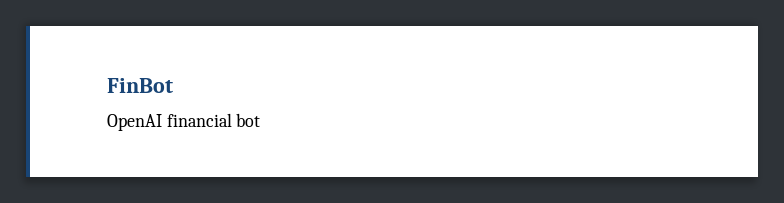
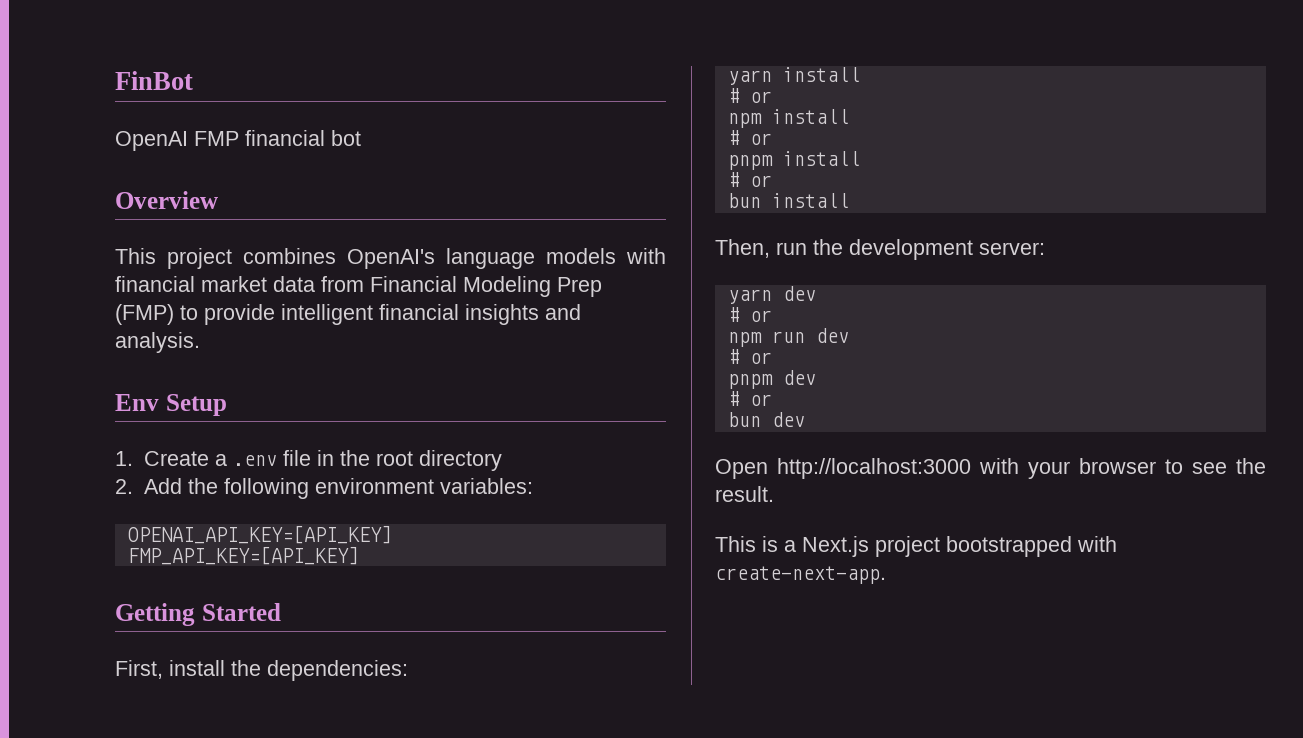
(162, 122) none -> [194,131,239,146] FMP
(261, 120) none -> [115,191,218,209] [115,248,666,269] [115,276,602,297] [115,304,581,325] [115,332,200,353] [115,394,227,416] [115,450,502,471] [115,478,533,499] [127,525,392,544] [127,546,359,565] [115,603,281,626] [115,660,408,681] [727,67,860,85] [727,88,772,103] [727,109,849,128] [727,130,772,145] [727,151,860,170] [727,172,772,187] [727,193,849,208] [715,239,1045,260] [727,286,816,304] [727,307,772,322] [727,328,849,347] [727,349,772,364] [727,370,816,389] [727,391,772,406] [727,412,805,427] [715,458,1266,479] [715,486,774,502] [715,536,1117,557] [715,566,886,584] // Overview // This project combines OpenAI's language models with financial market data from Financial Modeling Prep (FMP) to provide intelligent financial insights and analysis. // Env Setup // 1. Create a .env file in the root directory // 2. Add the following environment variables: // OPENAI_API_KEY=[API_KEY] // FMP_API_KEY=[API_KEY] // Getting Started // First, install the dependencies: // yarn install // # or // npm install // # or // pnpm install // # or // bun install // Then, run the development server: // yarn dev // # or // npm run dev // # or // pnpm dev // # or // bun dev // Open http://localhost:3000 with your browser to see the result. // This is a Next.js project bootstrapped with create-next-app.

